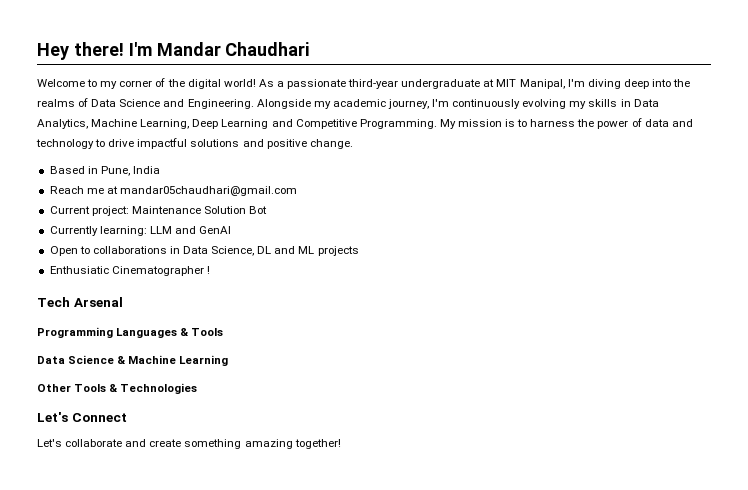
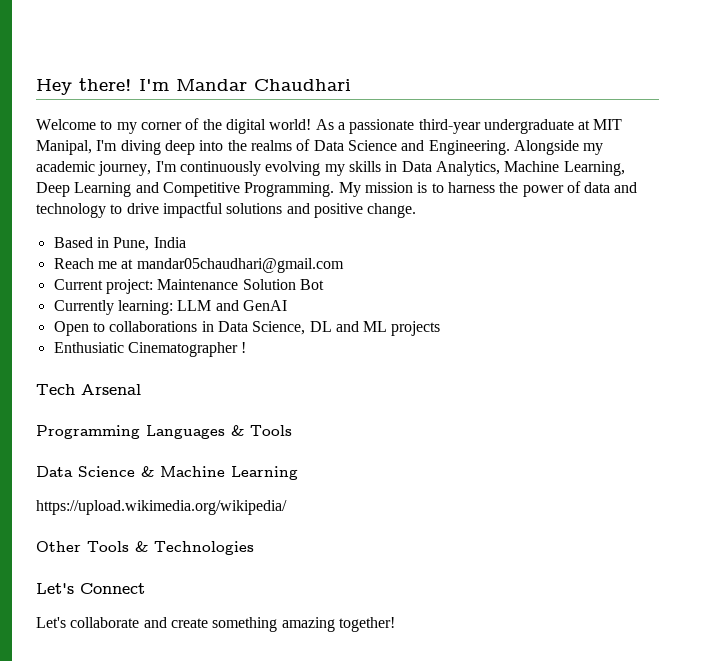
(229, 360) none -> [36,500,287,515] // https://upload.wikimedia.org/wikipedia/

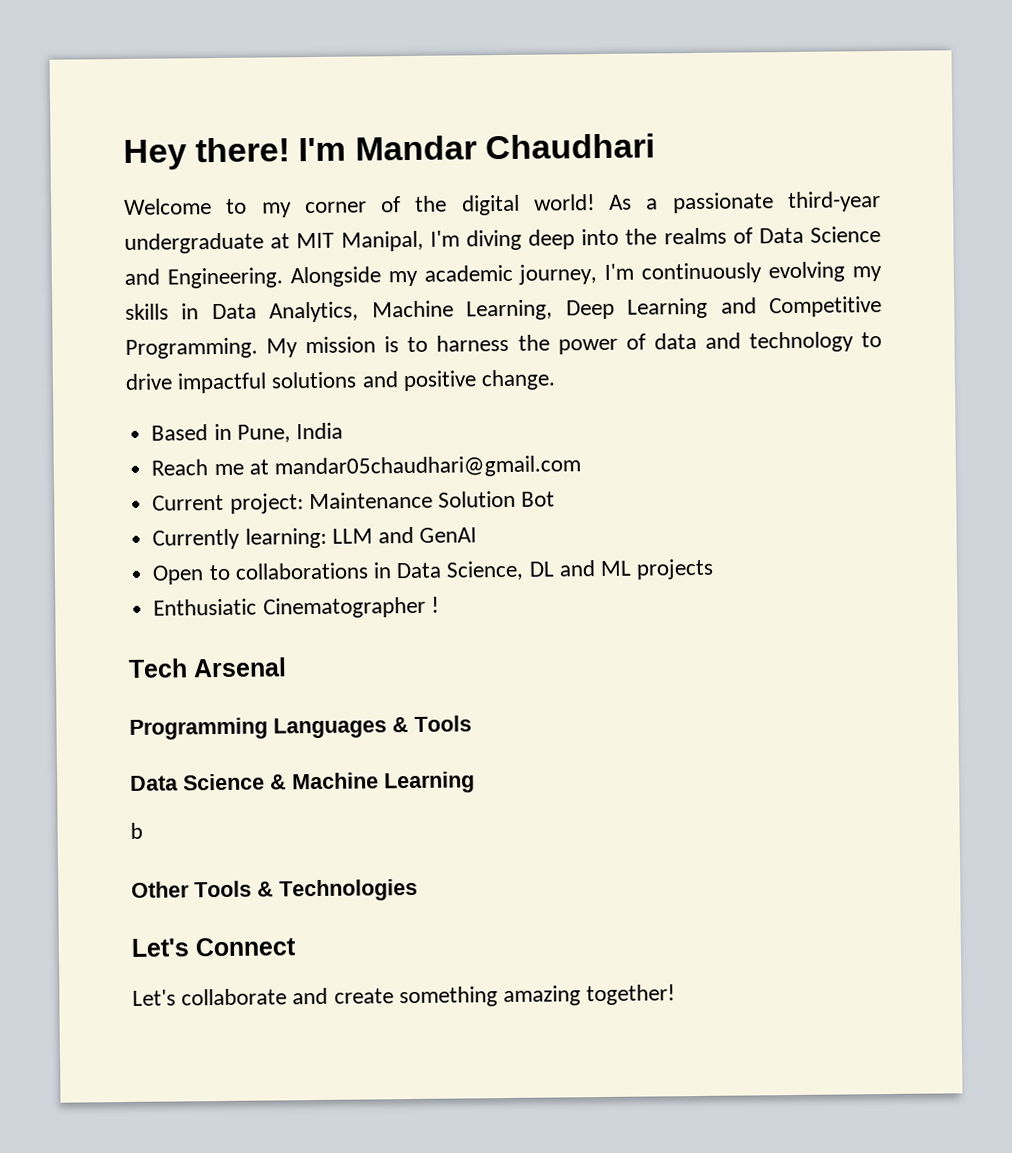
[36,500,287,515] https://upload.wikimedia.org/wikipedia/ -> [130,822,143,839] b

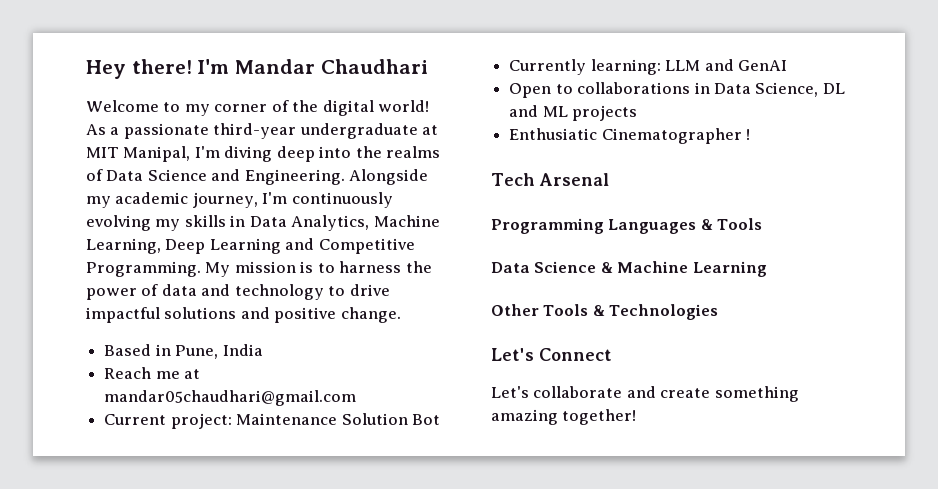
[130,822,143,839] // b -> (767, 269) none

